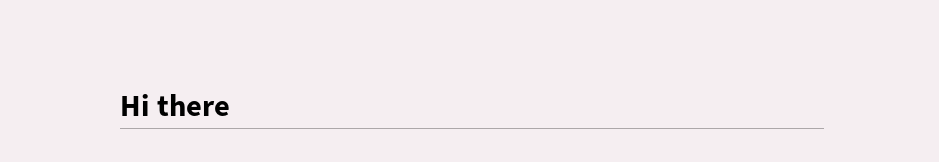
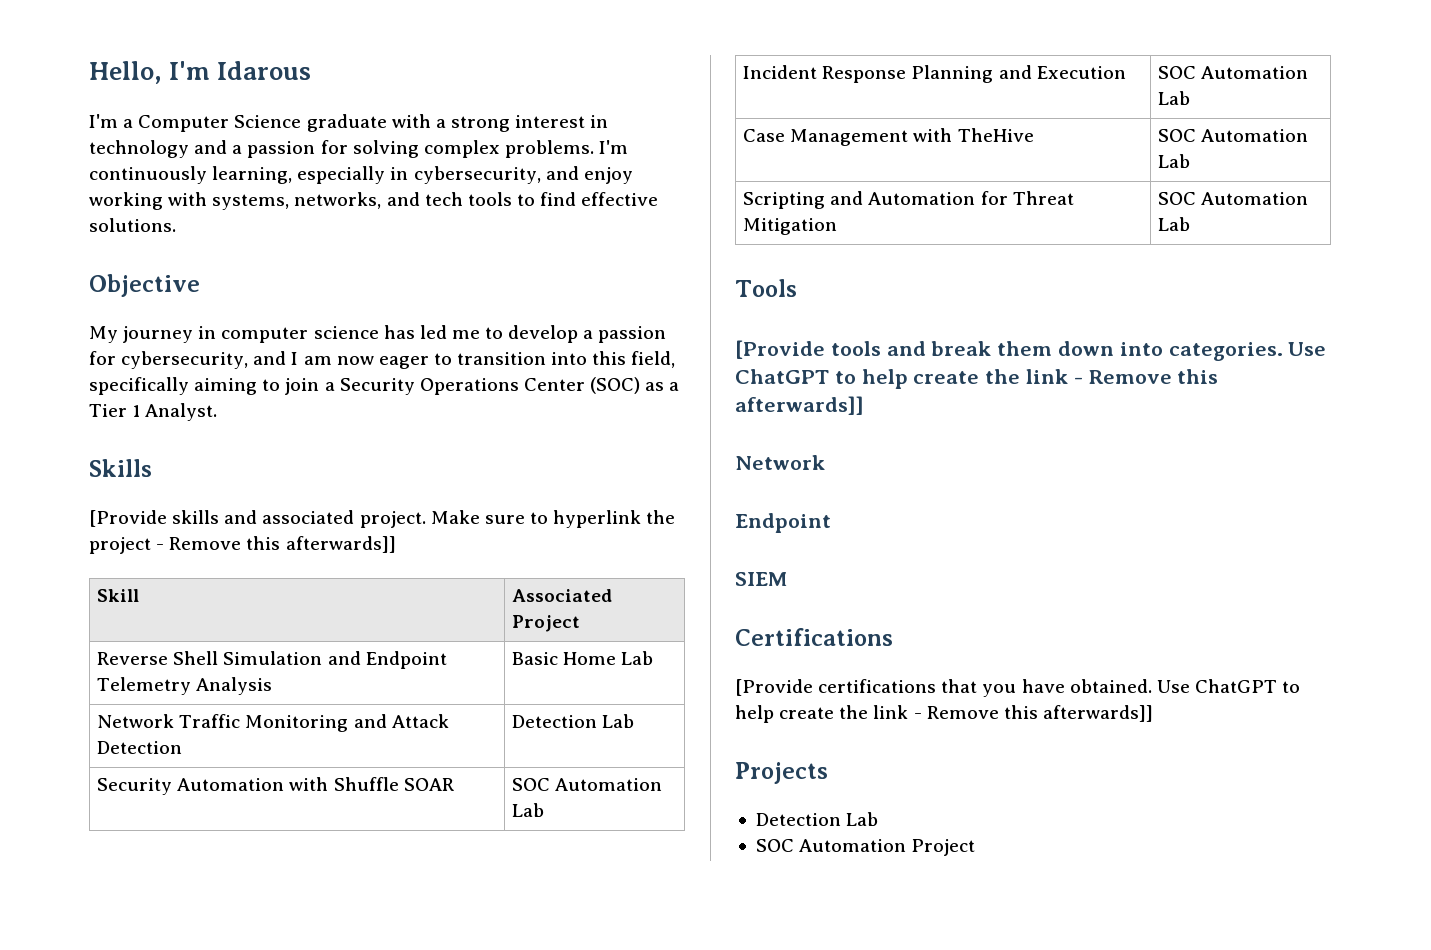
[120,94,231,116] Hi there -> [89,61,312,84] [89,114,609,132] [89,140,629,158] [89,166,633,184] [89,192,659,210] [89,218,176,232] [89,274,200,297] [89,325,667,343] [89,351,676,369] [89,377,680,395] [89,403,218,421] [89,459,152,477] [89,510,676,528] [89,536,396,554] [97,589,140,602] [512,589,613,602] [512,615,581,632] [97,651,447,669] [97,677,273,695] [512,651,654,665] [97,714,449,732] [97,741,183,754] [512,714,635,728] [97,777,454,795] [512,778,663,791] [512,803,545,817] [743,65,1126,83] [1158,66,1309,79] [1158,91,1191,105] [743,128,1034,146] [1158,129,1309,142] [1158,154,1191,168] [743,191,1074,209] [743,218,838,235] [1158,192,1309,205] [1158,217,1191,231] [735,279,797,297] [735,340,1327,361] [735,369,1219,389] [735,396,864,415] [735,455,825,470] [735,513,831,533] [735,572,787,586] [735,628,893,646] [735,679,1301,697] [735,705,1153,723] [735,762,828,784] [755,812,879,826] [755,839,976,856] Hello, I'm Idarous // I'm a Computer Science graduate with a strong interest in technology and a passion for solving complex problems. I'm continuously learning, especially in cybersecurity, and enjoy working with systems, networks, and tech tools to find effective solutions. // Objective // My journey in computer science has led me to develop a passion for cybersecurity, and I am now eager to transition into this field, specifically aiming to join a Security Operations Center (SOC) as a Tier 1 Analyst. // Skills // [Provide skills and associated project. Make sure to hyperlink the project - Remove this afterwards]] // Skill | Associated Project // Reverse Shell Simulation and Endpoint Telemetry Analysis | Basic Home Lab // Network Traffic Monitoring and Attack Detection | Detection Lab // Security Automation with Shuffle SOAR | SOC Automation Lab // Incident Response Planning and Execution | SOC Automation Lab // Case Management with TheHive | SOC Automation Lab // Scripting and Automation for Threat Mitigation | SOC Automation Lab // Tools // [Provide tools and break them down into categories. Use ChatGPT to help create the link - Remove this afterwards]] // Network // Endpoint // SIEM // Certifications // [Provide certifications that you have obtained. Use ChatGPT to help create the link - Remove this afterwards]] // Projects // Detection Lab // SOC Automation Project

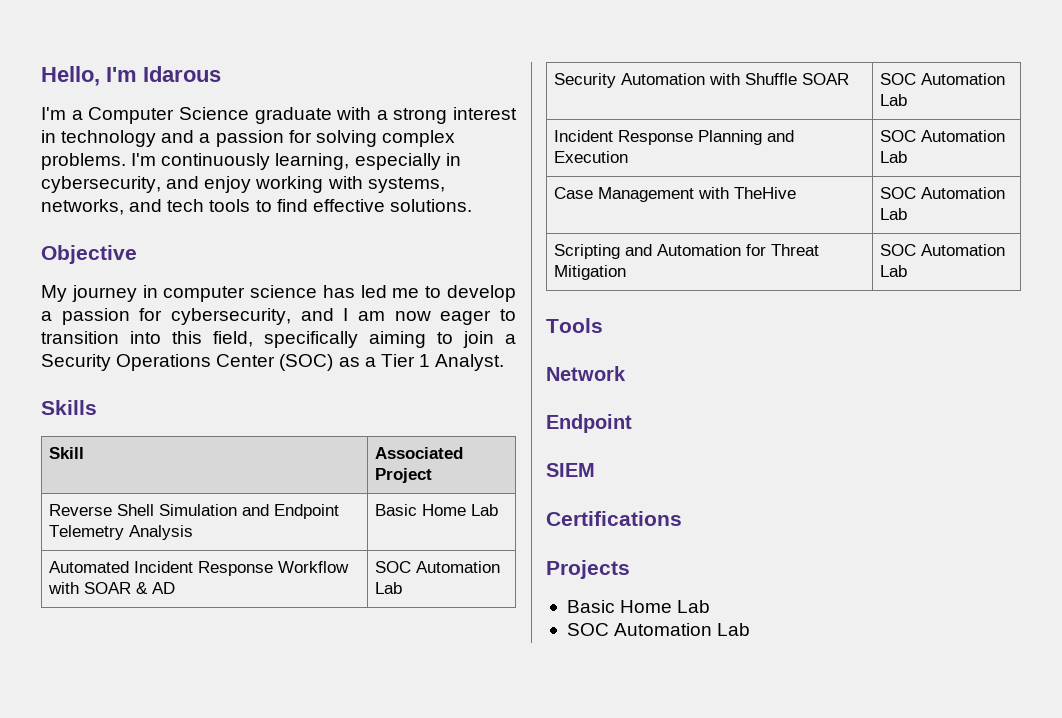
[89,510,676,528] [89,536,396,554] // [Provide skills and associated project. Make sure to hyperlink the project - Remove this afterwards]] -> (97, 407) none
[97,714,449,732] [97,741,183,754] [512,715,598,728] Network Traffic Monitoring and Attack Detection | Detection -> [49,561,350,576] [48,582,176,594] [375,561,501,573] Automated Incident Response Workflow with SOAR & AD | SOC Automation
[735,340,1327,361] [735,369,1219,389] [735,396,864,415] [735,455,825,470] [735,513,831,533] [735,572,787,586] [735,628,893,646] [735,679,1301,697] [735,705,1153,723] [Provide tools and break them down into categories. Use ChatGPT to help create the link - Remove this afterwards]] // Network // Endpoint // SIEM // Certifications // [Provide certifications that you have obtained. Use ChatGPT to help create the link - Remove this afterwards]] -> [546,366,626,381] [546,414,632,433] [546,463,595,477] [546,511,682,526] Network // Endpoint // SIEM // Certifications
[755,813,841,826] Detection -> [566,600,673,613] Basic Home
[911,839,976,856] Project -> [717,623,751,636] Lab

